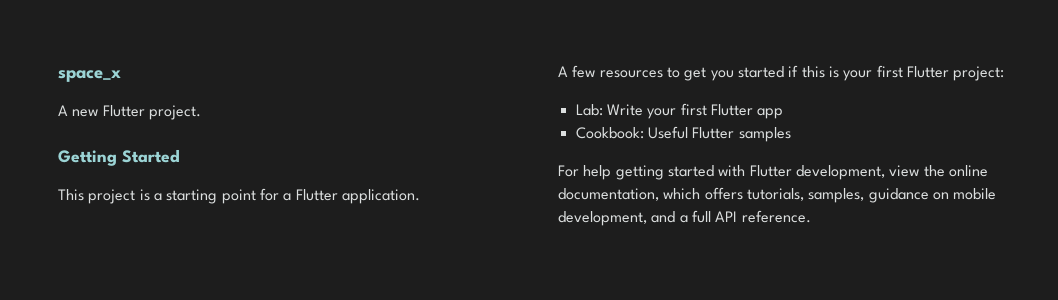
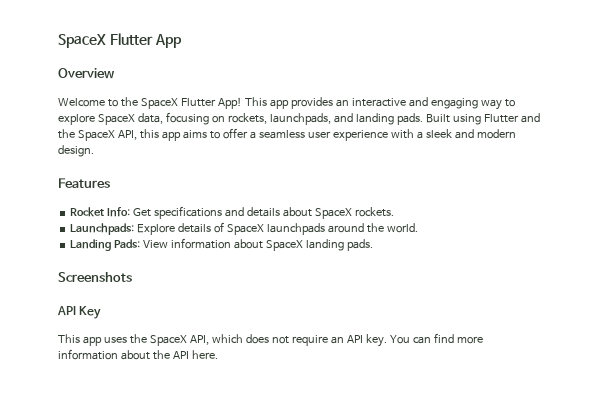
[58,70,121,82] [58,105,201,120] [58,149,180,166] [58,188,420,204] [558,65,1005,81] [575,103,784,119] [575,126,791,142] [558,165,988,180] [558,187,997,203] [558,210,811,226] space_x // A new Flutter project. // Getting Started // This project is a starting point for a Flutter application. // A few resources to get you started if this is your first Flutter project: // Lab: Write your first Flutter app // Cookbook: Useful Flutter samples // For help getting started with Flutter development, view the online documentation, which offers tutorials, samples, guidance on mobile development, and a full API reference. -> [58,33,182,48] [58,68,115,79] [58,97,515,110] [58,112,540,125] [58,128,516,141] [58,145,94,157] [58,178,110,188] [70,206,394,219] [70,222,418,235] [70,238,373,251] [58,272,132,282] [57,306,102,319] [58,333,483,347] [58,349,218,360] SpaceX Flutter App // Overview // Welcome to the SpaceX Flutter App! This app provides an interactive and engaging way to explore SpaceX data, focusing on rockets, launchpads, and landing pads. Built using Flutter and the SpaceX API, this app aims to offer a seamless user experience with a sleek and modern design. // Features // Rocket Info: Get specifications and details about SpaceX rockets. // Launchpads: Explore details of SpaceX launchpads around the world. // Landing Pads: View information about SpaceX landing pads. // Screenshots // API Key // This app uses the SpaceX API, which does not require an API key. You can find more information about the API here.

